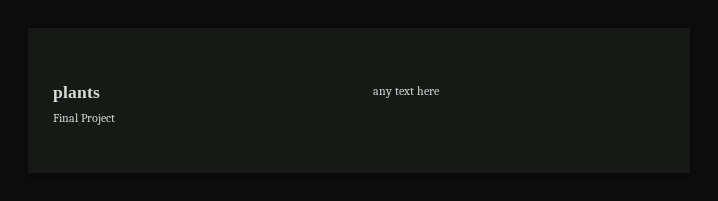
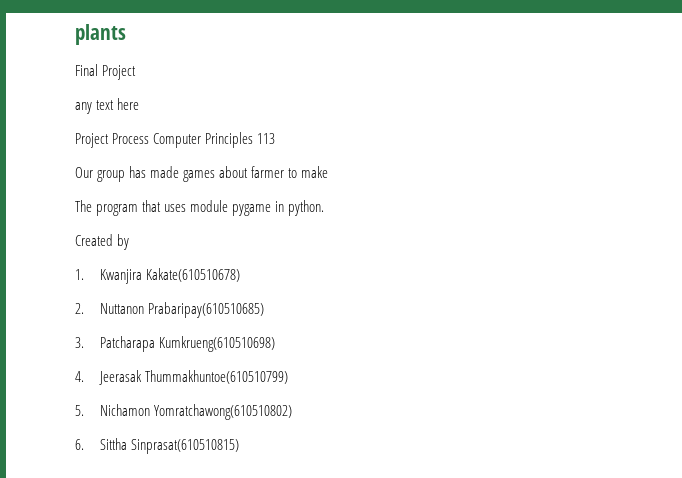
(441, 90) none -> [75,132,276,148] [75,166,329,182] [75,200,325,216] [75,234,130,250] [75,268,241,284] [75,302,265,318] [75,336,276,352] [75,370,289,385] [75,404,293,420] [75,438,240,454] // Project Process Computer Principles 113 // Our group has made games about farmer to make // The program that uses module pygame in python. // Created by // 1. Kwanjira Kakate(610510678) // 2. Nuttanon Prabaripay(610510685) // 3. Patcharapa Kumkrueng(610510698) // 4. Jeerasak Thummakhuntoe(610510799) // 5. Nichamon Yomratchawong(610510802) // 6. Sittha Sinprasat(610510815)

